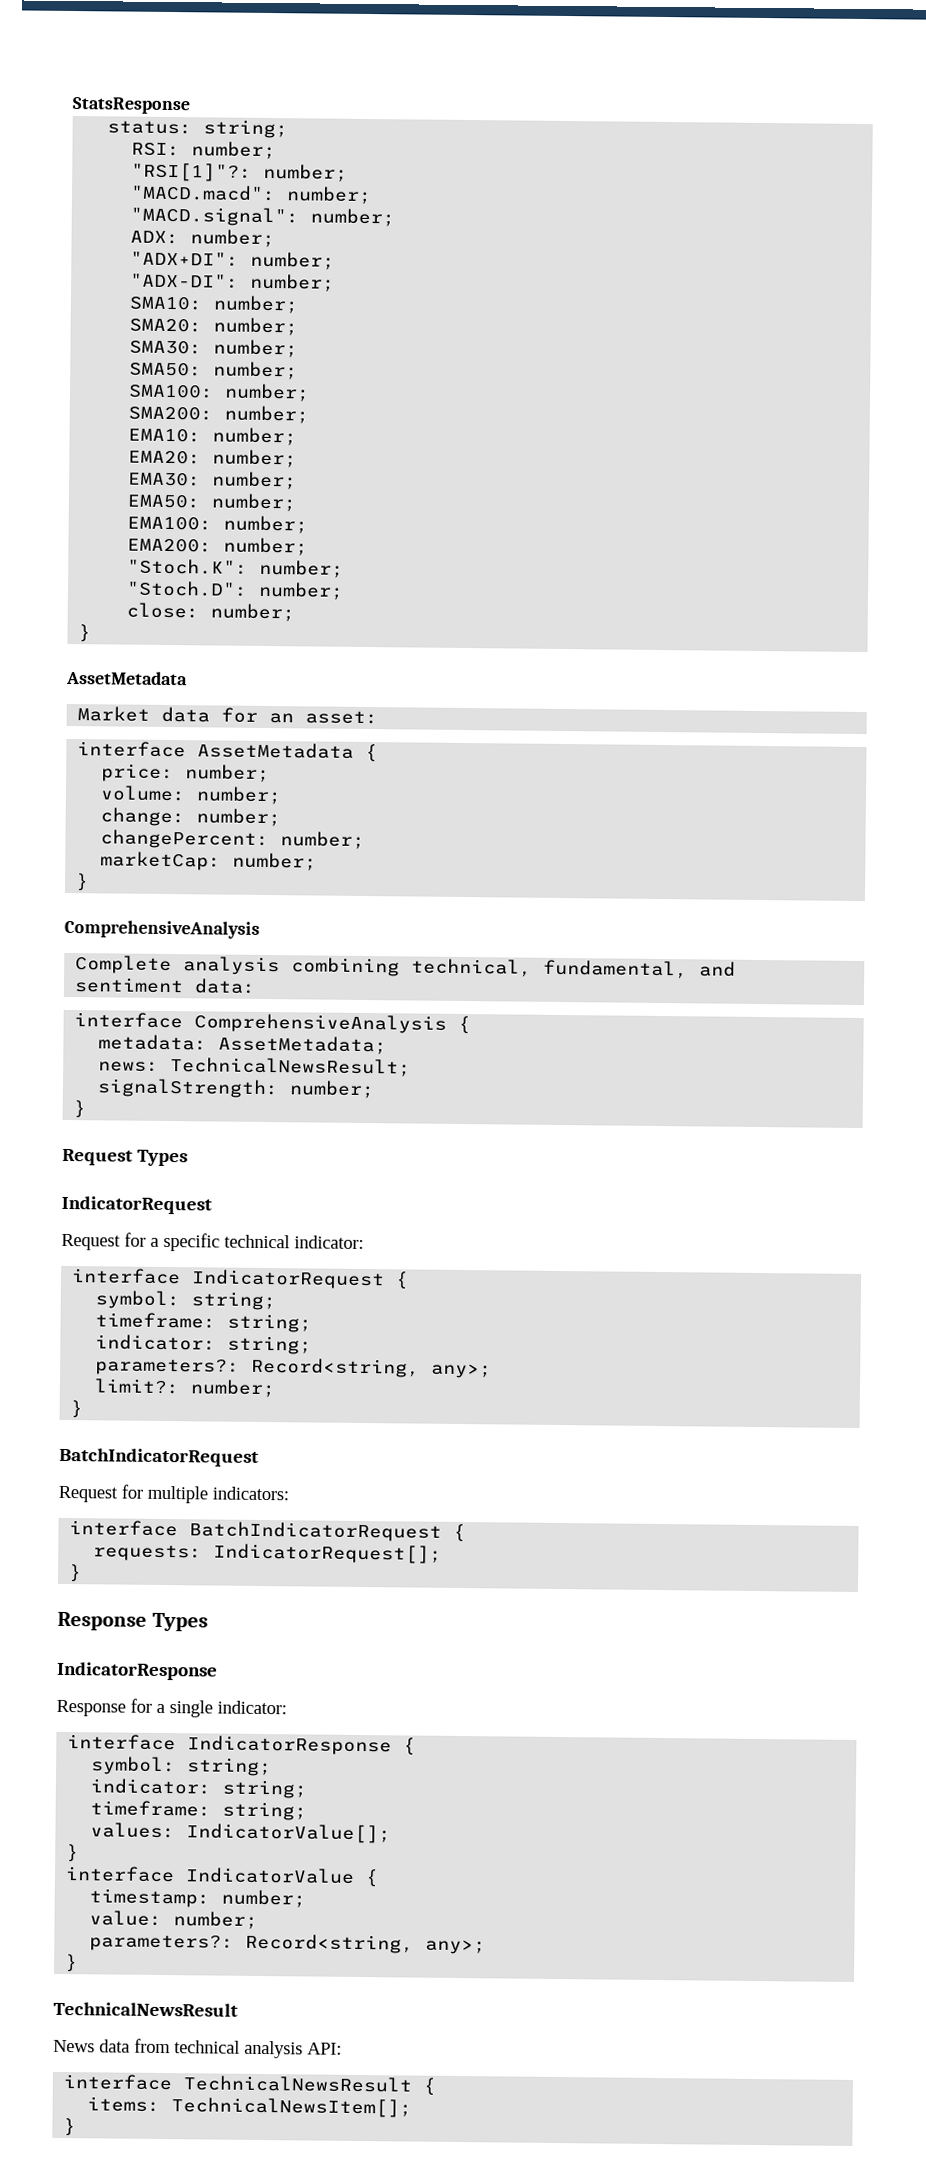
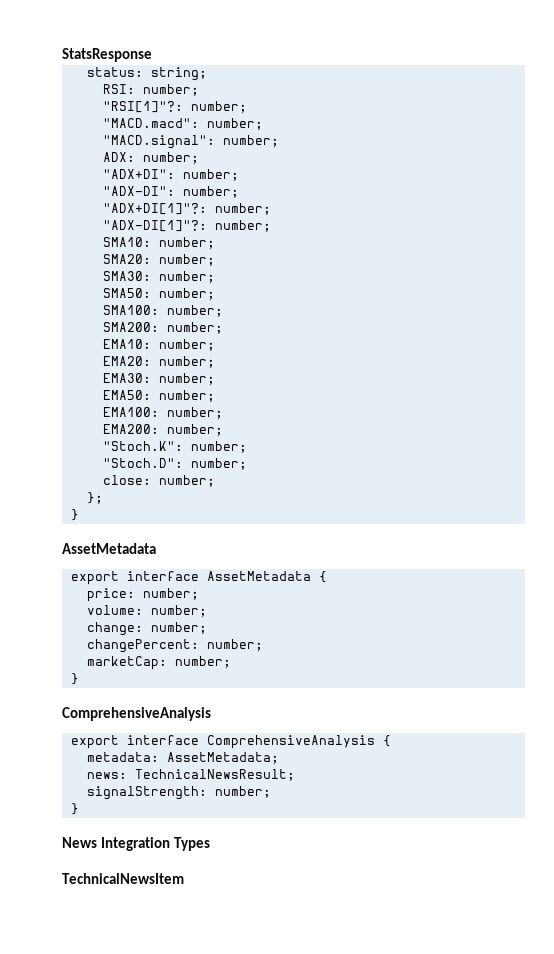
(336, 282) none -> [102,203,271,215] [102,220,271,232] // "ADX+DI[1]"?: number; // "ADX-DI[1]"?: number;
(296, 612) none -> [86,492,103,504] // };
[77,706,379,725] Market data for an asset: // -> [70,571,119,585] export
[75,955,737,979] [74,977,257,994] Complete analysis combining technical, fundamental, and sentiment data: // -> [70,735,119,749] export
[62,1148,189,1167] [61,1195,212,1215] [61,1232,364,1252] [71,1268,410,1290] [95,1290,277,1311] [95,1312,313,1333] [95,1334,313,1355] [95,1357,493,1379] [94,1378,277,1398] [70,1400,84,1419] [59,1447,259,1467] [58,1484,289,1504] [69,1520,467,1543] [93,1543,443,1564] [68,1564,83,1583] [57,1611,208,1632] [56,1661,218,1681] [56,1698,287,1718] [67,1734,417,1756] [91,1756,273,1777] [90,1778,308,1799] [90,1800,308,1821] [90,1822,392,1844] [66,1844,80,1863] [65,1866,380,1888] [89,1888,307,1908] [89,1910,259,1929] [89,1933,487,1955] [65,1954,79,1973] [53,2001,238,2017] [53,2038,342,2059] [63,2074,437,2096] [87,2096,413,2118] [63,2118,77,2137] Request Types // IndicatorRequest // Request for a specific technical indicator: // interface IndicatorRequest { // symbol: string; // timeframe: string; // indicator: string; // parameters?: Record<string, any>; // limit?: number; // } // BatchIndicatorRequest // Request for multiple indicators: // interface BatchIndicatorRequest { // requests: IndicatorRequest[]; // } // Response Types // IndicatorResponse // Response for a single indicator: // interface IndicatorResponse { // symbol: string; // indicator: string; // timeframe: string; // values: IndicatorValue[]; // } // interface IndicatorValue { // timestamp: number; // value: number; // parameters?: Record<string, any>; // } // TechnicalNewsResult // News data from technical analysis API: // interface TechnicalNewsResult { // items: TechnicalNewsItem[]; // } -> [62,837,211,851] [62,873,184,884] News Integration Types // TechnicalNewsItem

